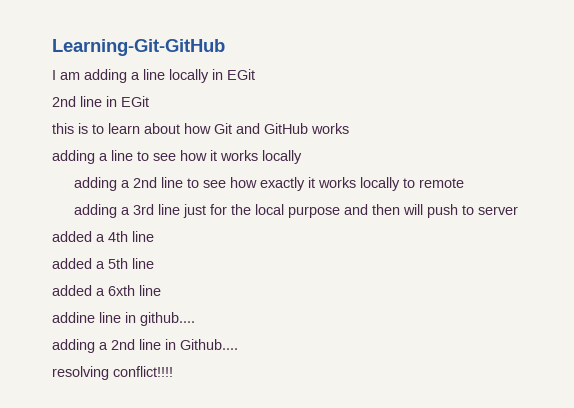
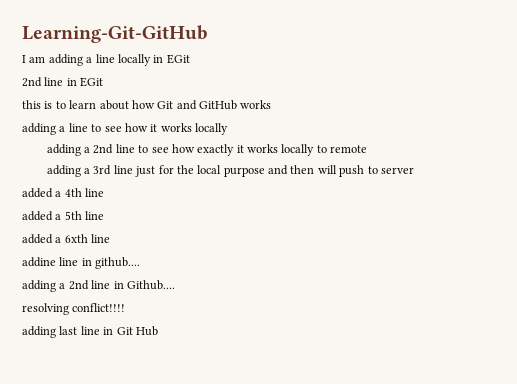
(173, 371) none -> [22,326,158,338] // adding last line in Git Hub

